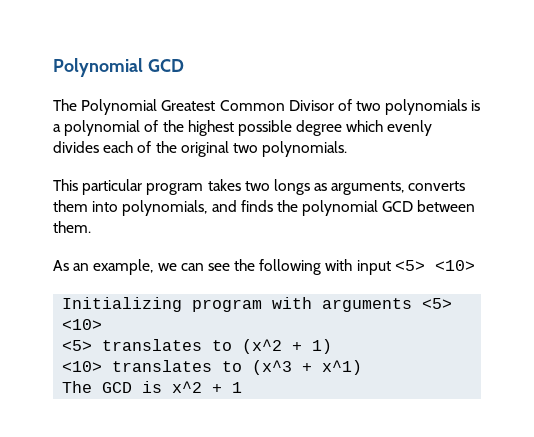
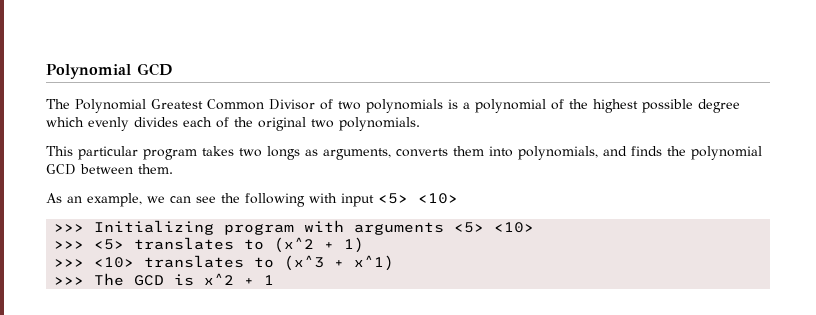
(475, 265) none -> [54,224,85,232] >>>
(103, 324) none -> [54,241,85,249] >>>
(333, 346) none -> [54,259,85,267] >>>
(363, 367) none -> [54,277,85,285] >>>

